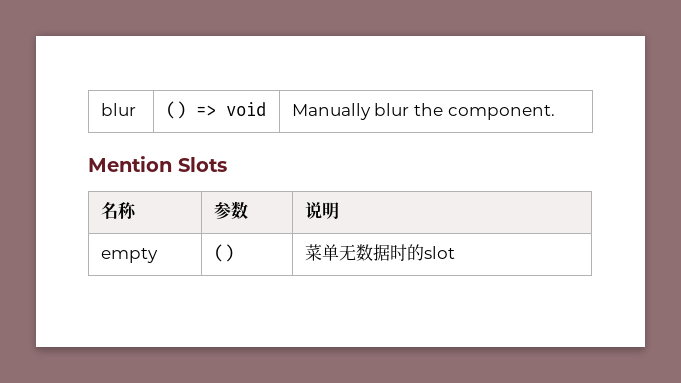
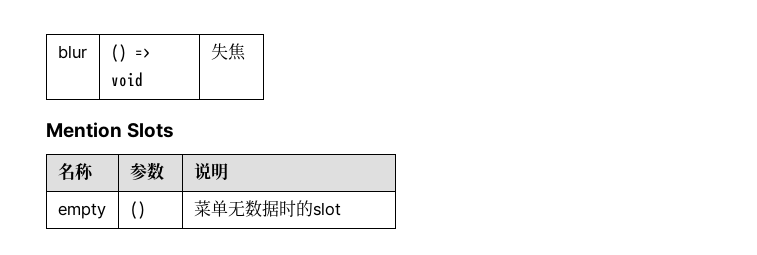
[291,103,555,120] Manually blur the component. -> [210,43,246,61] 失焦

